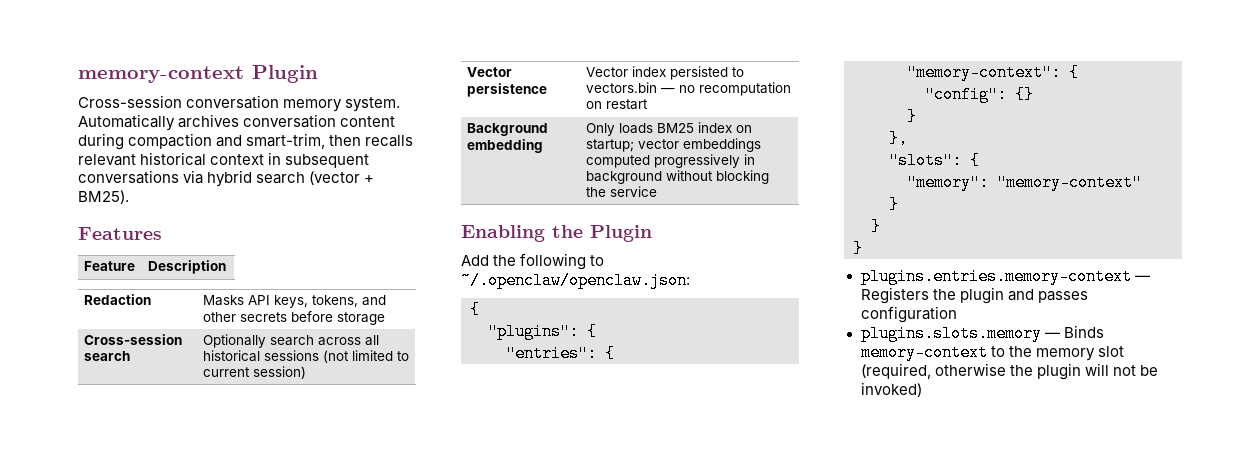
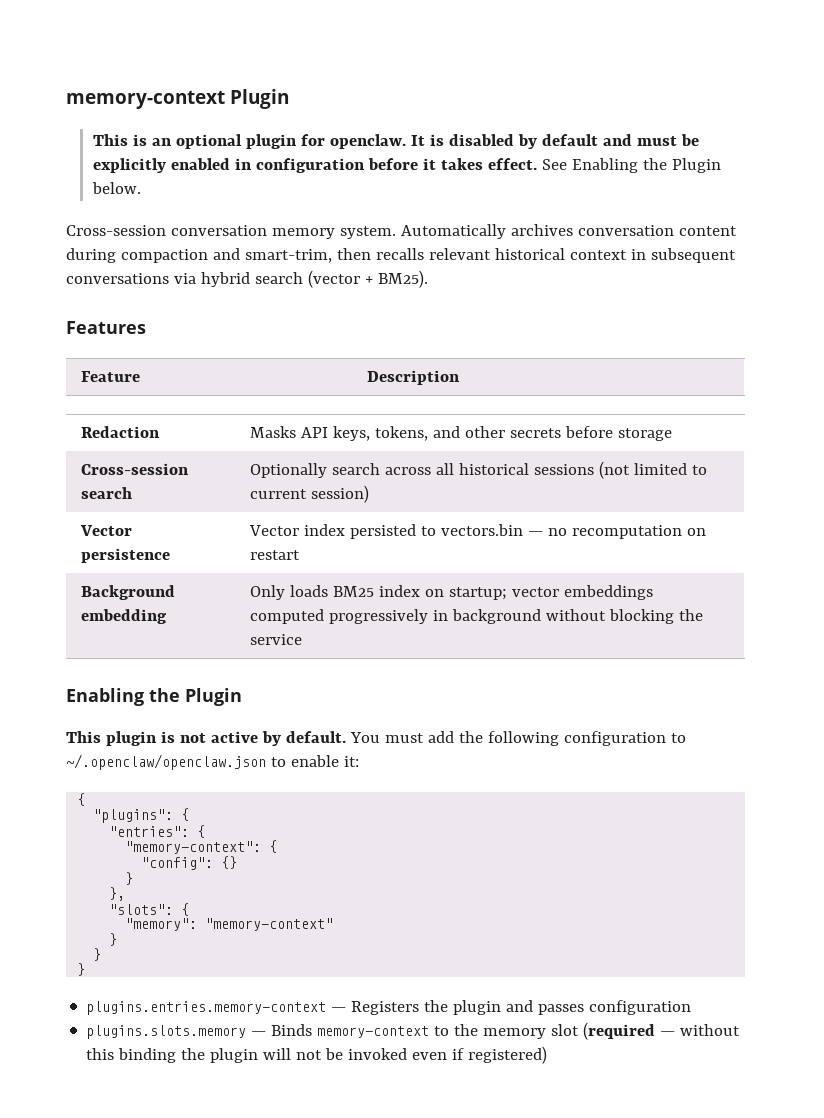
(318, 74) none -> [92,134,699,149] [92,158,721,173] [91,182,141,194] // This is an optional plugin for openclaw. It is disabled by default and must be explicitly enabled in configuration before it takes effect. See Enabling the Plugin below.
[461,253,605,270] [461,272,690,289] Add the following to ~/.openclaw/openclaw.json: -> [66,731,686,746] [66,754,359,770] This plugin is not active by default. You must add the following configuration to ~/.openclaw/openclaw.json to enable it:
[860,363,1006,379] (required, otherwise -> [583,1022,741,1040] [86,1048,177,1063] (required — without this binding
[860,382,922,397] invoked) -> [348,1046,548,1064] invoked even if registered)

